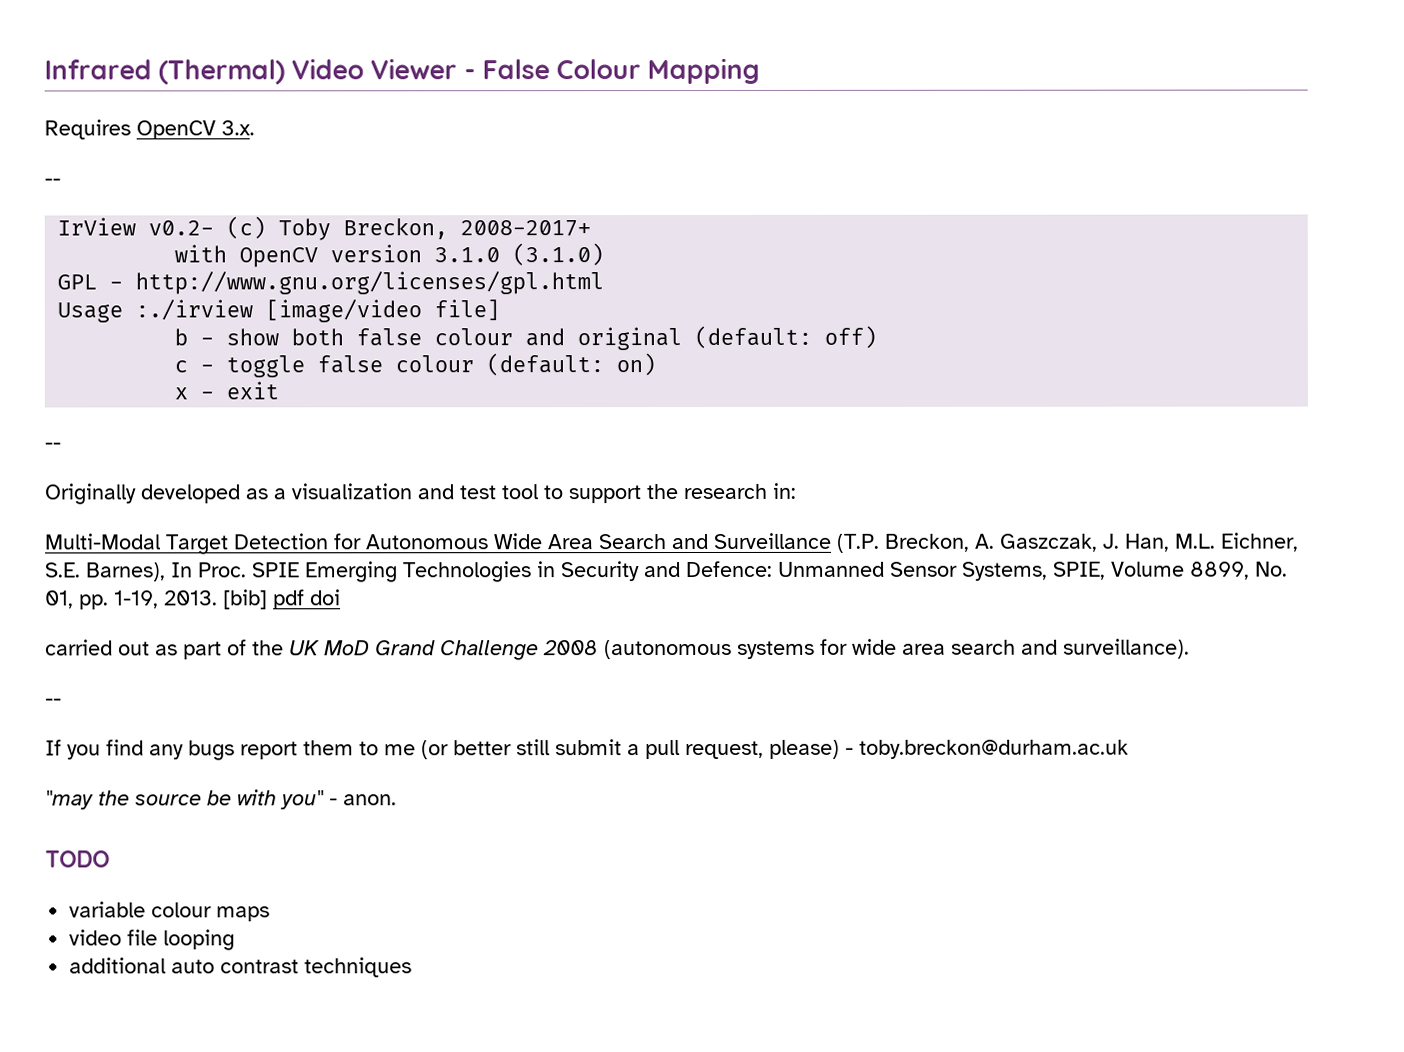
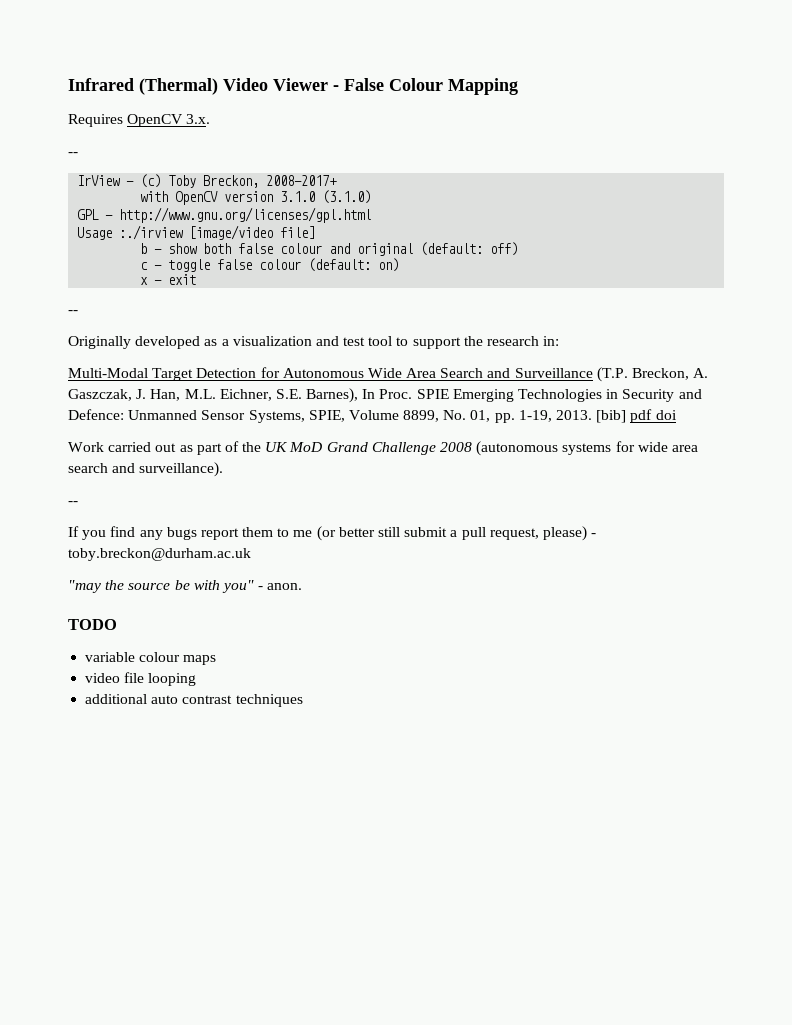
[148,220,215,236] v0.2- -> [126,181,135,186] -
(341, 597) none -> [68,442,104,452] Work

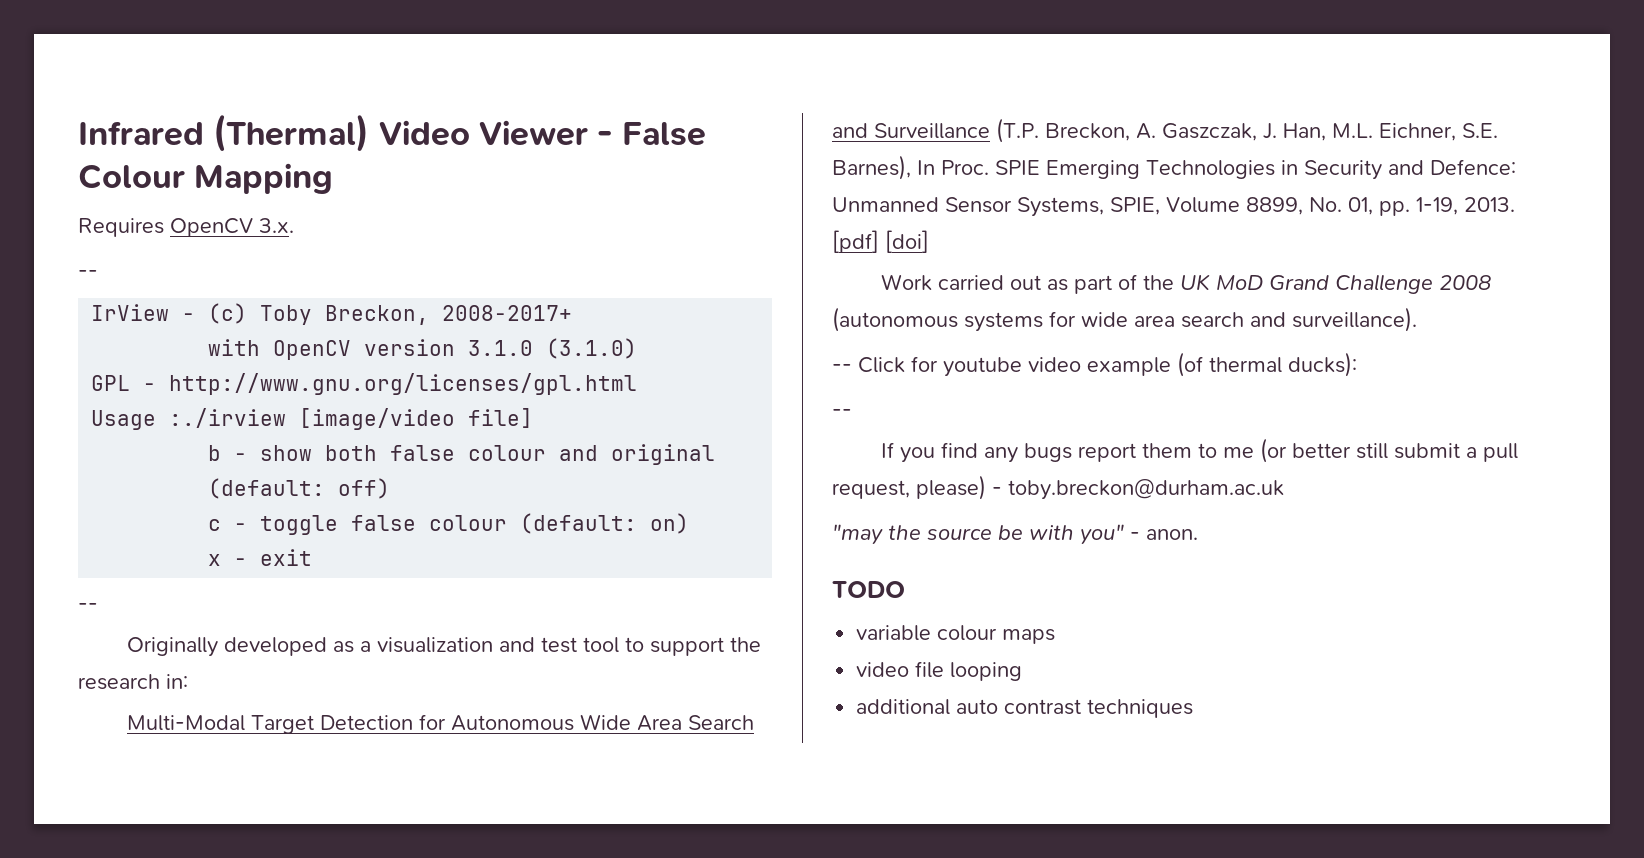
[596,409,677,423] [bib] pdf doi -> [832,230,929,253] [pdf] [doi]
(224, 469) none -> [832,352,1357,377] // -- Click for youtube video example (of thermal ducks):

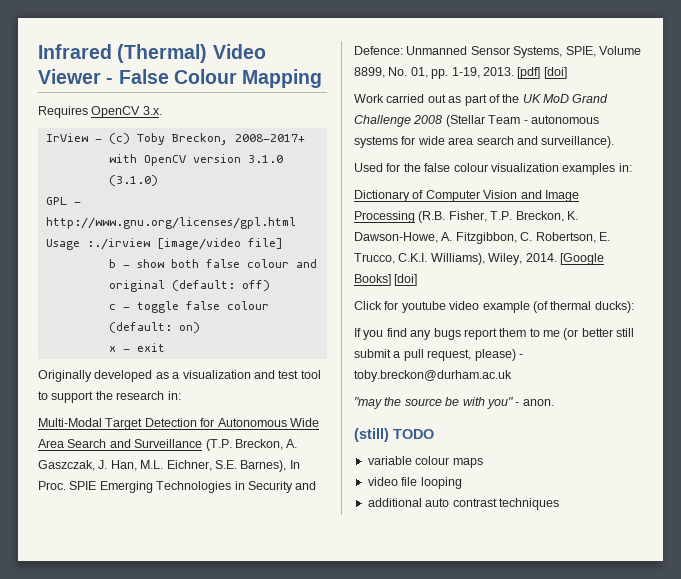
[78,270,98,278] // -- -> (162, 110) none
[78,603,98,611] // -- -> (165, 347) none
[832,307,958,332] (autonomous -> [445,115,599,127] (Stellar Team - autonomous
[832,364,852,372] -- -> [354,163,632,175] [354,190,579,202] [354,211,578,223] [354,232,610,244] [354,253,604,265] [354,274,418,286] Used for the false colour visualization examples in: // Dictionary of Computer Vision and Image Processing (R.B. Fisher, T.P. Breckon, K. Dawson-Howe, A. Fitzgibbon, C. Robertson, E. Trucco, C.K.I. Williams), Wiley, 2014. [Google Books] [doi] //
[832,409,852,417] // -- -> (634, 307) none
(1198, 534) none -> [354,428,389,442] (still)

